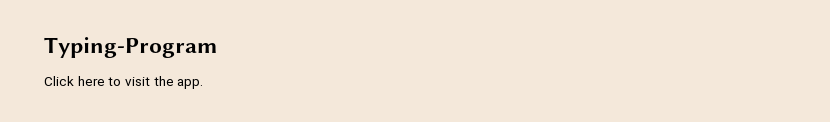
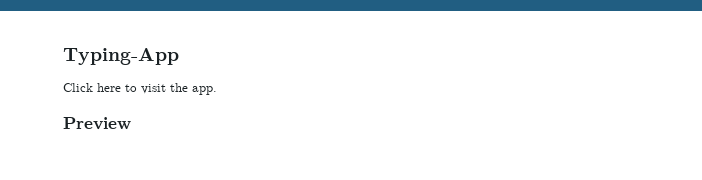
[44,37,218,58] Typing-Program -> [63,48,179,65] Typing-App
(204, 84) none -> [63,117,131,130] // Preview

